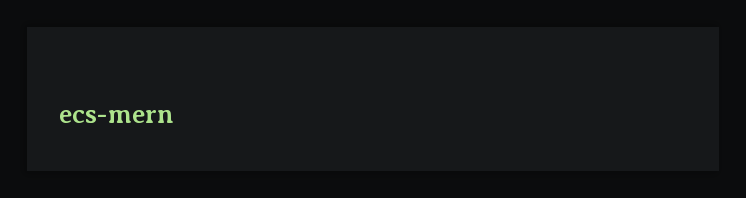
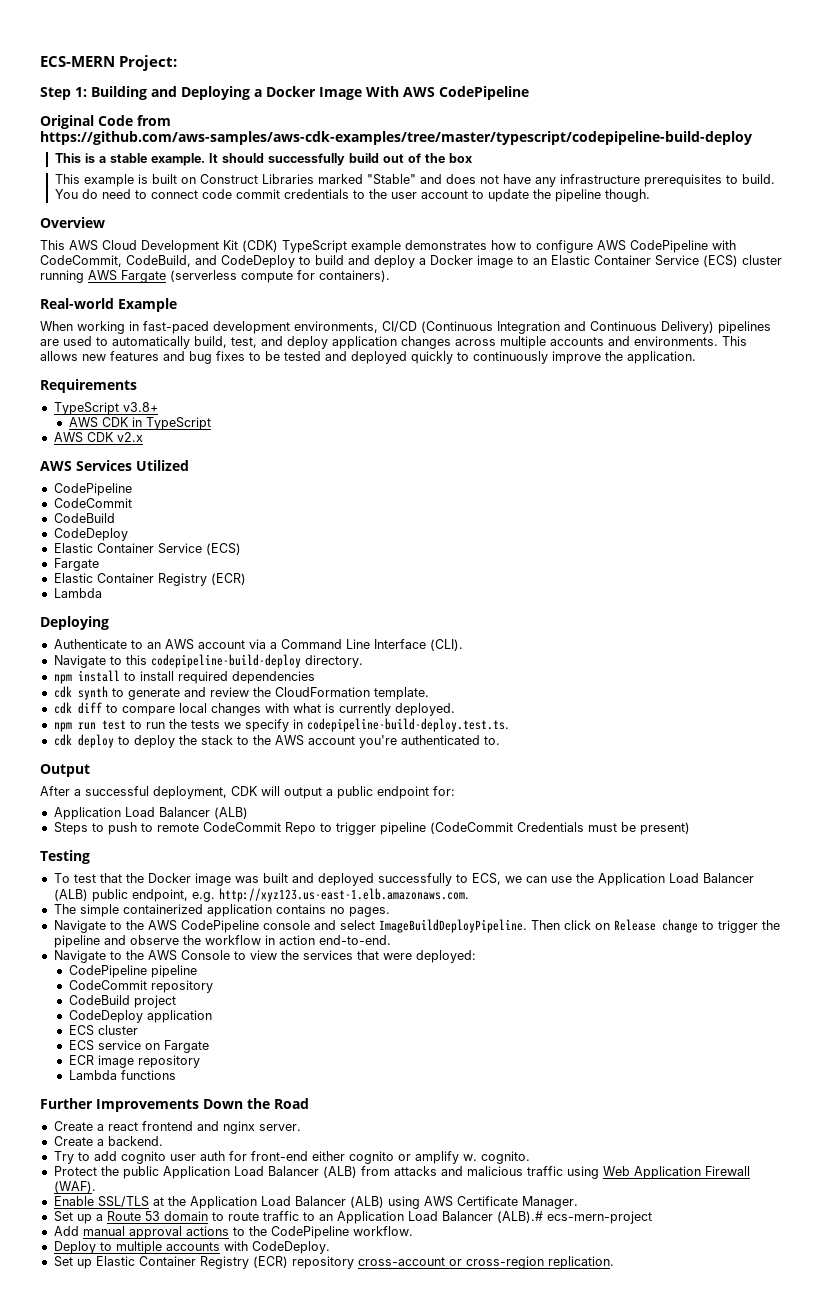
[59,110,174,123] ecs-mern -> [40,55,178,71] [40,86,529,100] [40,115,171,129] [40,131,752,145] [54,153,472,166] [54,174,775,187] [54,189,650,202] [40,217,105,228] [40,240,736,253] [40,255,782,268] [40,270,390,283] [40,298,177,312] [40,321,771,334] [40,336,747,349] [40,351,696,364] [40,379,137,393] [53,402,158,415] [68,417,211,430] [53,432,143,443] [40,460,189,471] [53,483,132,496] [53,498,132,508] [53,513,115,523] [53,528,128,541] [53,543,241,555] [53,558,99,571] [53,573,246,586] [53,588,102,598] [40,616,109,630] [53,639,463,651] [53,654,363,668] [53,670,315,684] [53,686,429,700] [53,702,455,716] [53,718,509,732] [53,734,500,748] [40,764,90,777] [40,786,455,799] [53,807,248,820] [53,822,690,835] [40,850,90,864] [53,873,754,886] [53,888,469,902] [53,904,390,917] [53,919,780,933] [53,935,391,948] [53,950,476,963] [68,965,197,978] [68,980,213,993] [68,995,176,1008] [68,1010,212,1023] [68,1025,138,1036] [68,1040,209,1053] [68,1055,200,1068] [68,1070,176,1080] [40,1098,309,1112] [53,1121,301,1134] [53,1136,163,1146] [53,1151,530,1164] [53,1166,750,1179] [53,1181,96,1193] [53,1196,578,1209] [53,1211,652,1224] [53,1226,413,1239] [53,1241,330,1254] [53,1256,614,1269] ECS-MERN Project: // Step 1: Building and Deploying a Docker Image With AWS CodePipeline // Original Code from https://github.com/aws-samples/aws-cdk-examples/tree/master/typescript/codepipeline-build-deploy // This is a stable example. It should successfully build out of the box // This example is built on Construct Libraries marked "Stable" and does not have any infrastructure prerequisites to build. You do need to connect code commit credentials to the user account to update the pipeline though. // Overview // This AWS Cloud Development Kit (CDK) TypeScript example demonstrates how to configure AWS CodePipeline with CodeCommit, CodeBuild, and CodeDeploy to build and deploy a Docker image to an Elastic Container Service (ECS) cluster running AWS Fargate (serverless compute for containers). // Real-world Example // When working in fast-paced development environments, CI/CD (Continuous Integration and Continuous Delivery) pipelines are used to automatically build, test, and deploy application changes across multiple accounts and environments. This allows new features and bug fixes to be tested and deployed quickly to continuously improve the application. // Requirements // TypeScript v3.8+ // AWS CDK in TypeScript // AWS CDK v2.x // AWS Services Utilized // CodePipeline // CodeCommit // CodeBuild // CodeDeploy // Elastic Container Service (ECS) // Fargate // Elastic Container Registry (ECR) // Lambda // Deploying // Authenticate to an AWS account via a Command Line Interface (CLI). // Navigate to this codepipeline-build-deploy directory. // npm install to install required dependencies // cdk synth to generate and review the CloudFormation template. // cdk diff to compare local changes with what is currently deployed. // npm run test to run the tests we specify in codepipeline-build-deploy.test.ts. // cdk deploy to deploy the stack to the AWS account you're authenticated to. // Output // After a successful deployment, CDK will output a public endpoint for: // Application Load Balancer (ALB) // Steps to push to remote CodeCommit Repo to trigger pipeline (CodeCommit Credentials must be present) // Testing // To test that the Docker image was built and deployed successfully to ECS, we can use the Application Load Balancer (ALB) public endpoint, e.g. http://xyz123.us-east-1.elb.amazonaws.com. // The simple containerized application contains no pages. // Navigate to the AWS CodePipeline console and select ImageBuildDeployPipeline. Then click on Release change to trigger the pipeline and observe the workflow in action end-to-end. // Navigate to the AWS Console to view the services that were deployed: // CodePipeline pipeline // CodeCommit repository // CodeBuild project // CodeDeploy application // ECS cluster // ECS service on Fargate // ECR image repository // Lambda functions // Further Improvements Down the Road // Create a react frontend and nginx server. // Create a backend. // Try to add cognito user auth for front-end either cognito or amplify w. cognito. // Protect the public Application Load Balancer (ALB) from attacks and malicious traffic using Web Application Firewall (WAF). // Enable SSL/TLS at the Application Load Balancer (ALB) using AWS Certificate Manager. // Set up a Route 53 domain to route traffic to an Application Load Balancer (ALB).# ecs-mern-project // Add manual approval actions to the CodePipeline workflow. // Deploy to multiple accounts with CodeDeploy. // Set up Elastic Container Registry (ECR) repository cross-account or cross-region replication.

